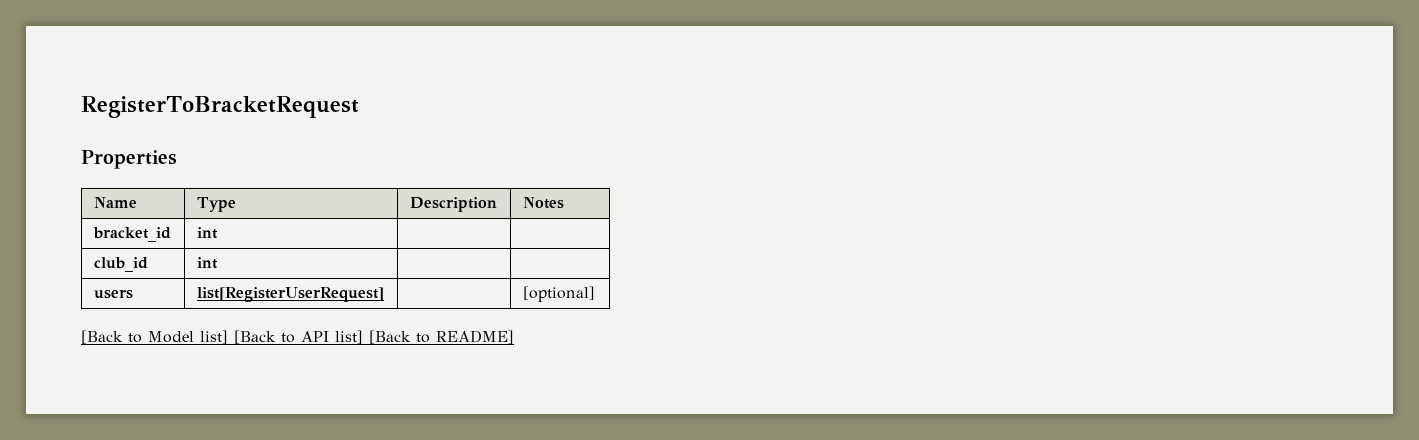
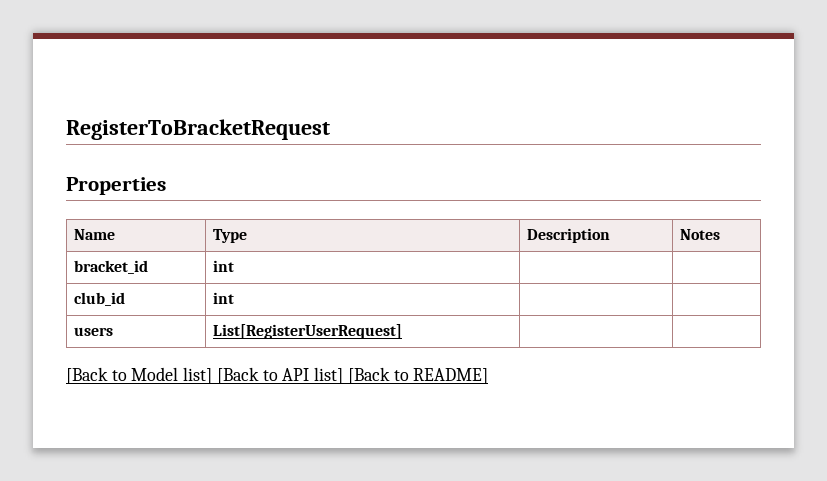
[196,287,384,302] [522,286,595,302] list[RegisterUserRequest] | | [optional] -> [213,324,403,339] List[RegisterUserRequest] | |

